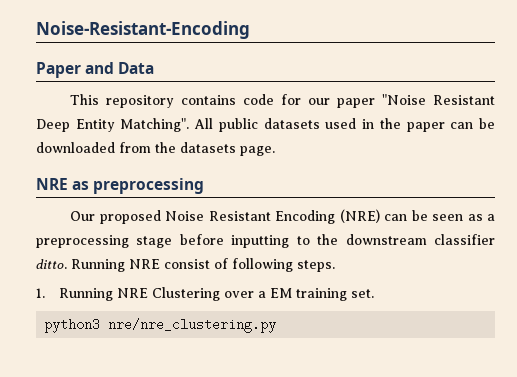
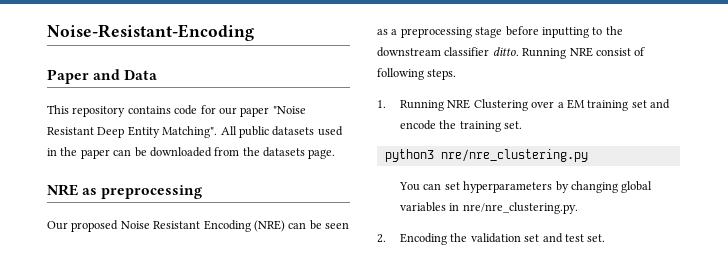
[350,289,374,298] [44,318,277,333] set. // python3 nre/nre_clustering.py -> [631,99,671,109] [400,120,523,132] [384,149,588,162] [399,181,653,193] [400,202,578,214] [377,233,606,245] set and encode the training set. // python3 nre/nre_clustering.py // You can set hyperparameters by changing global variables in nre/nre_clustering.py. // 2. Encoding the validation set and test set.

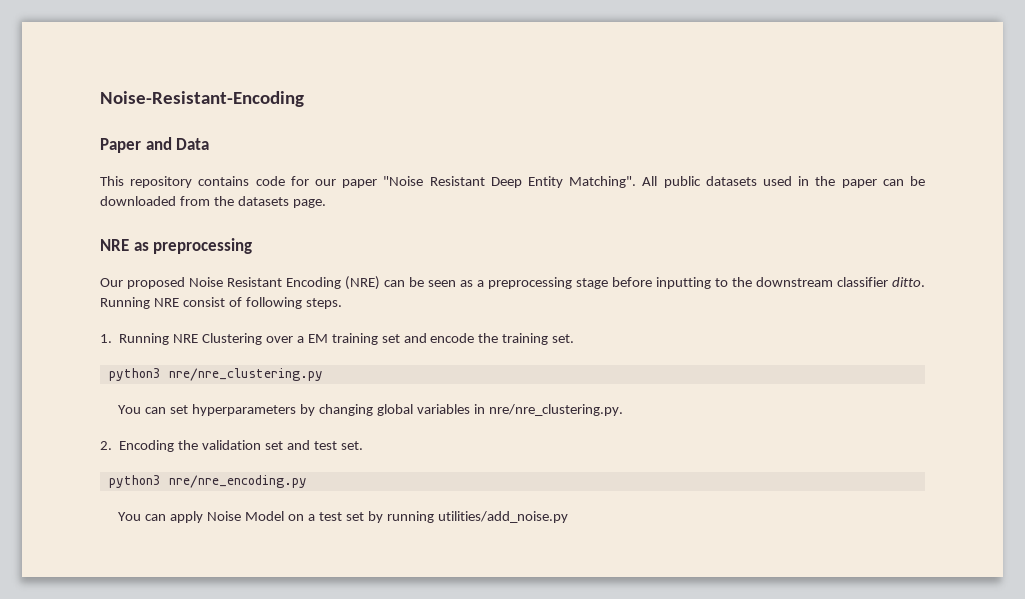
(606, 238) none -> [108,475,307,488] [118,511,568,523] // python3 nre/nre_encoding.py // You can apply Noise Model on a test set by running utilities/add_noise.py

